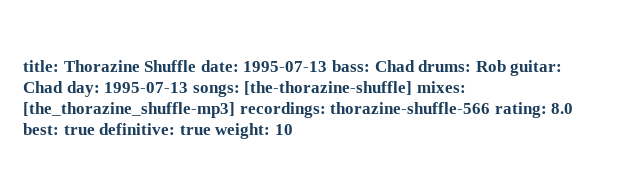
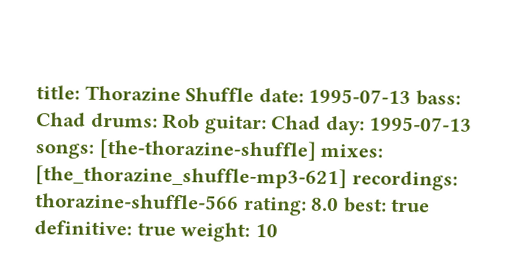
[23,102,235,118] [the_thorazine_shuffle-mp3] -> [35,165,347,190] [the_thorazine_shuffle-mp3-621]

